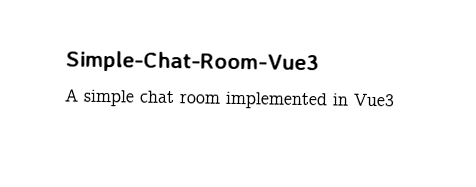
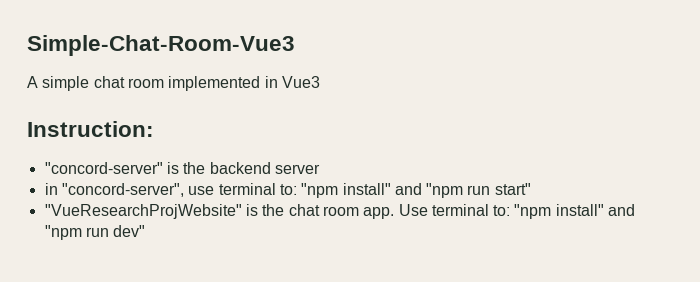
(395, 100) none -> [27,121,154,137] [44,162,320,174] [44,183,531,198] [44,204,636,219] [44,225,146,240] // Instruction: // "concord-server" is the backend server // in "concord-server", use terminal to: "npm install" and "npm run start" // "VueResearchProjWebsite" is the chat room app. Use terminal to: "npm install" and "npm run dev"

